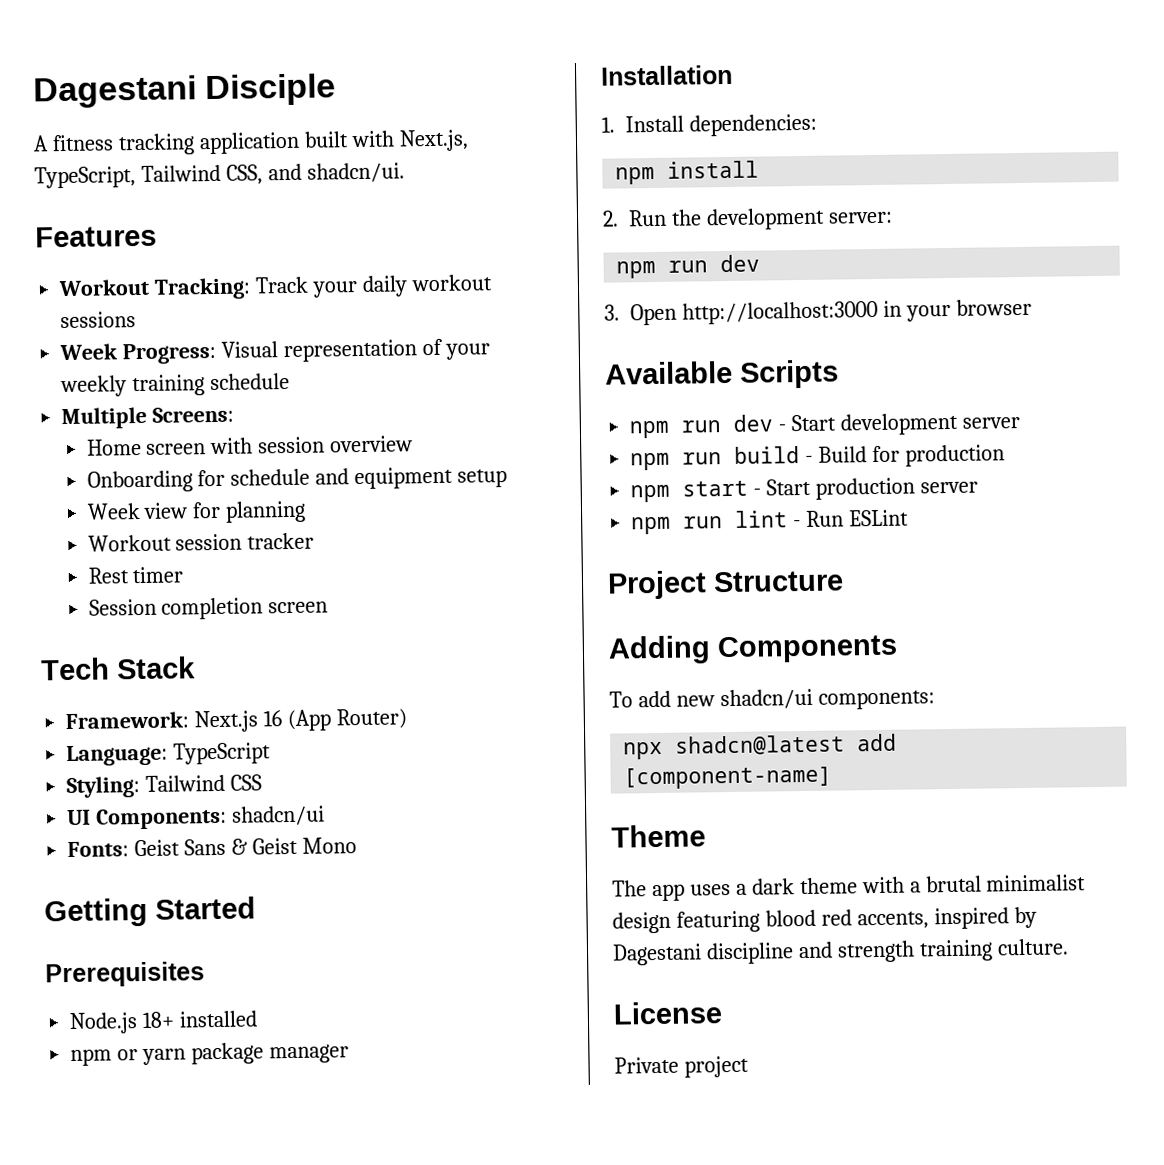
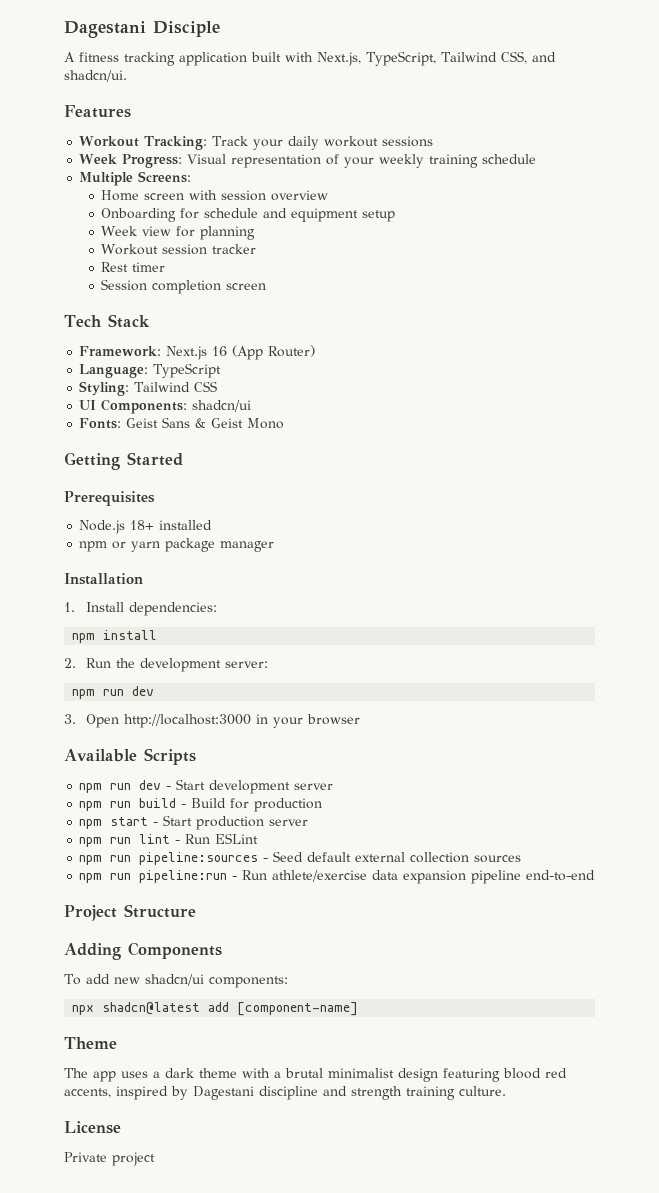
(910, 518) none -> [79,851,522,865] [79,870,596,884] // npm run pipeline:sources - Seed default external collection sources // npm run pipeline:run - Run athlete/exercise data expansion pipeline end-to-end

